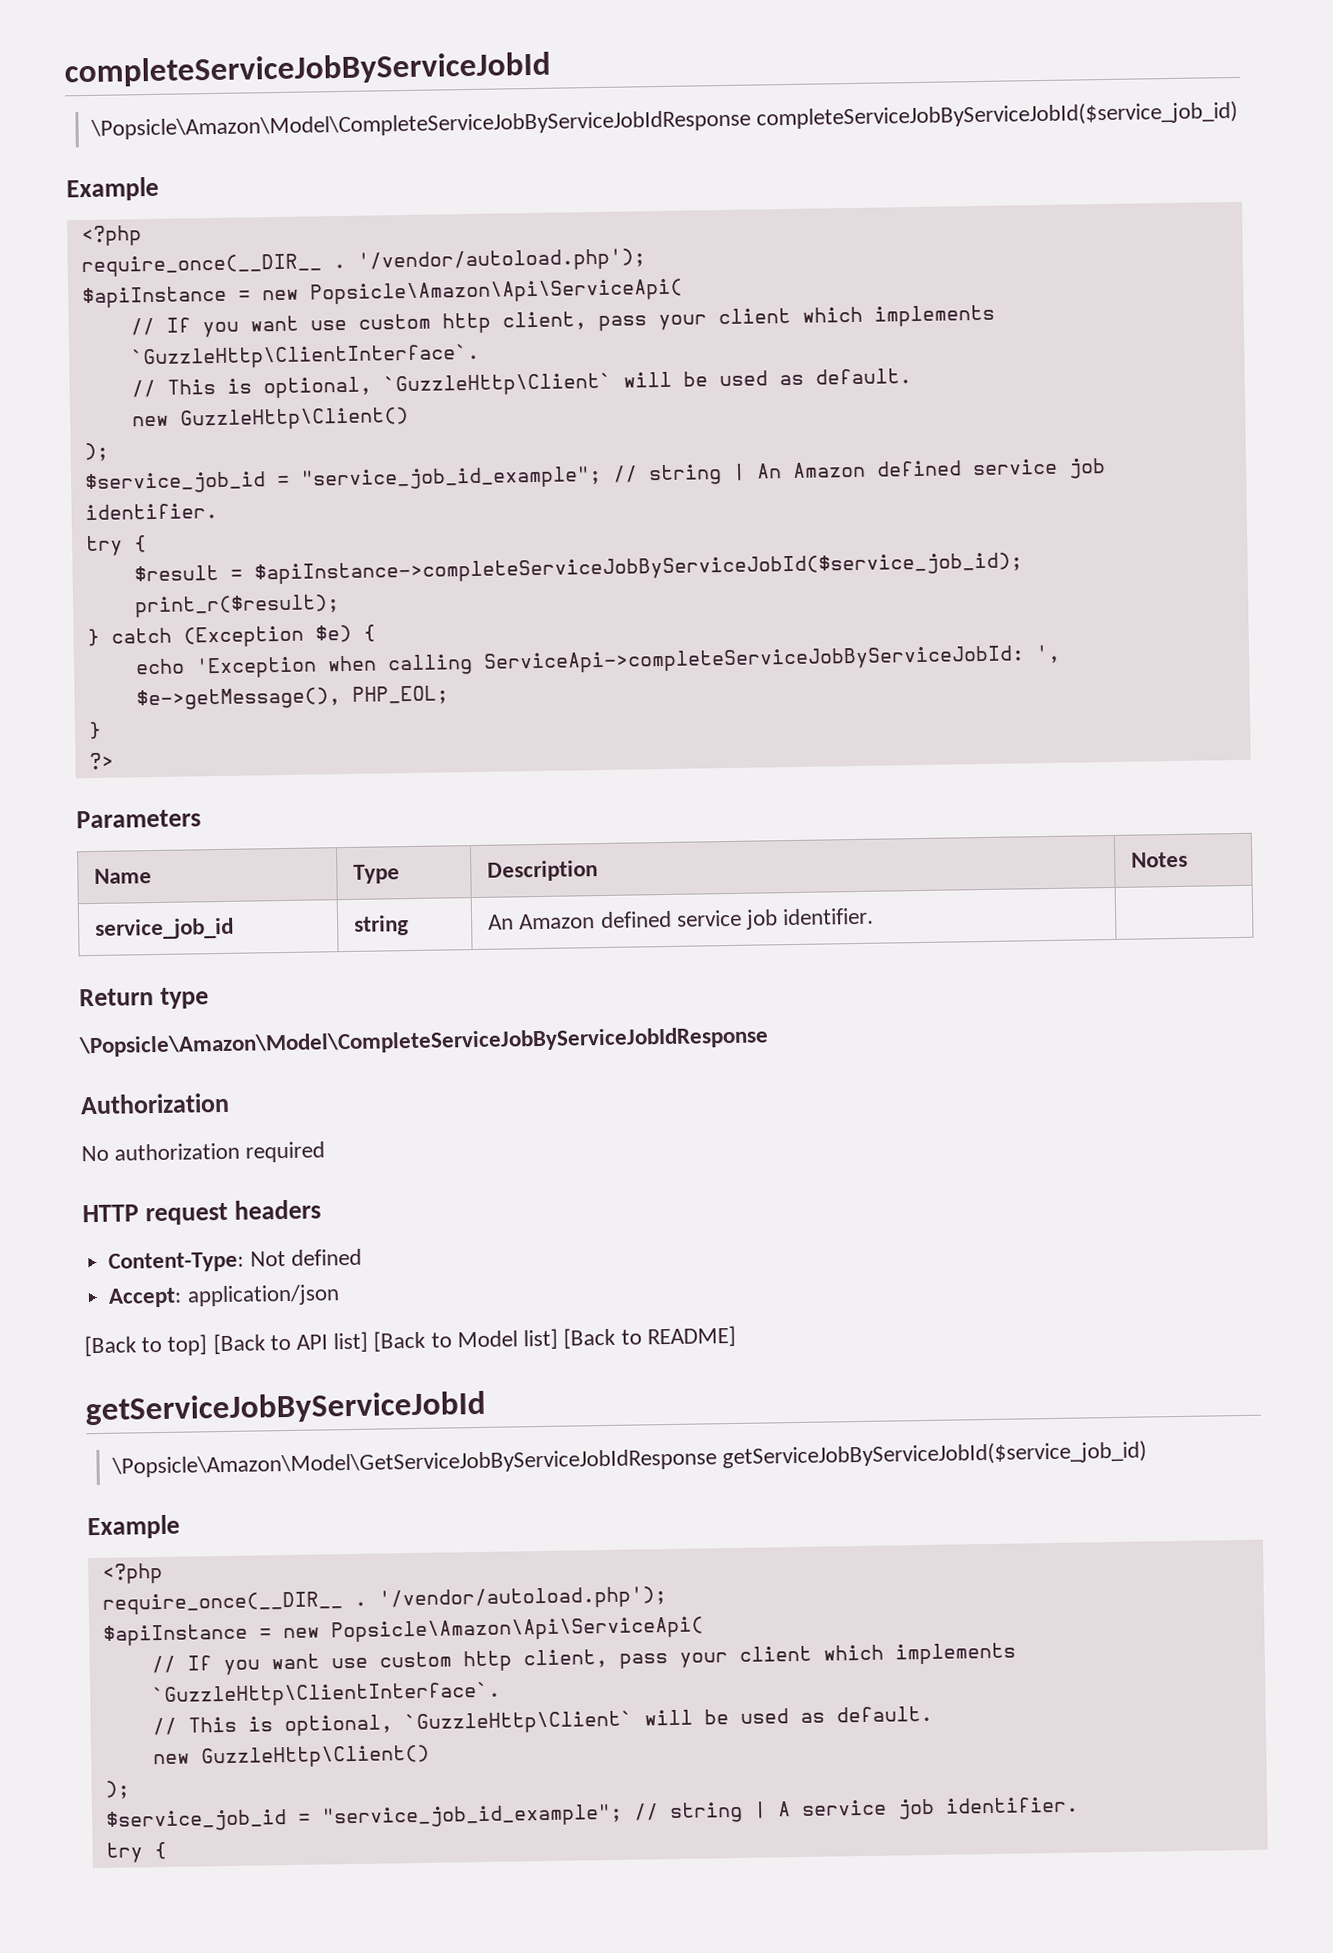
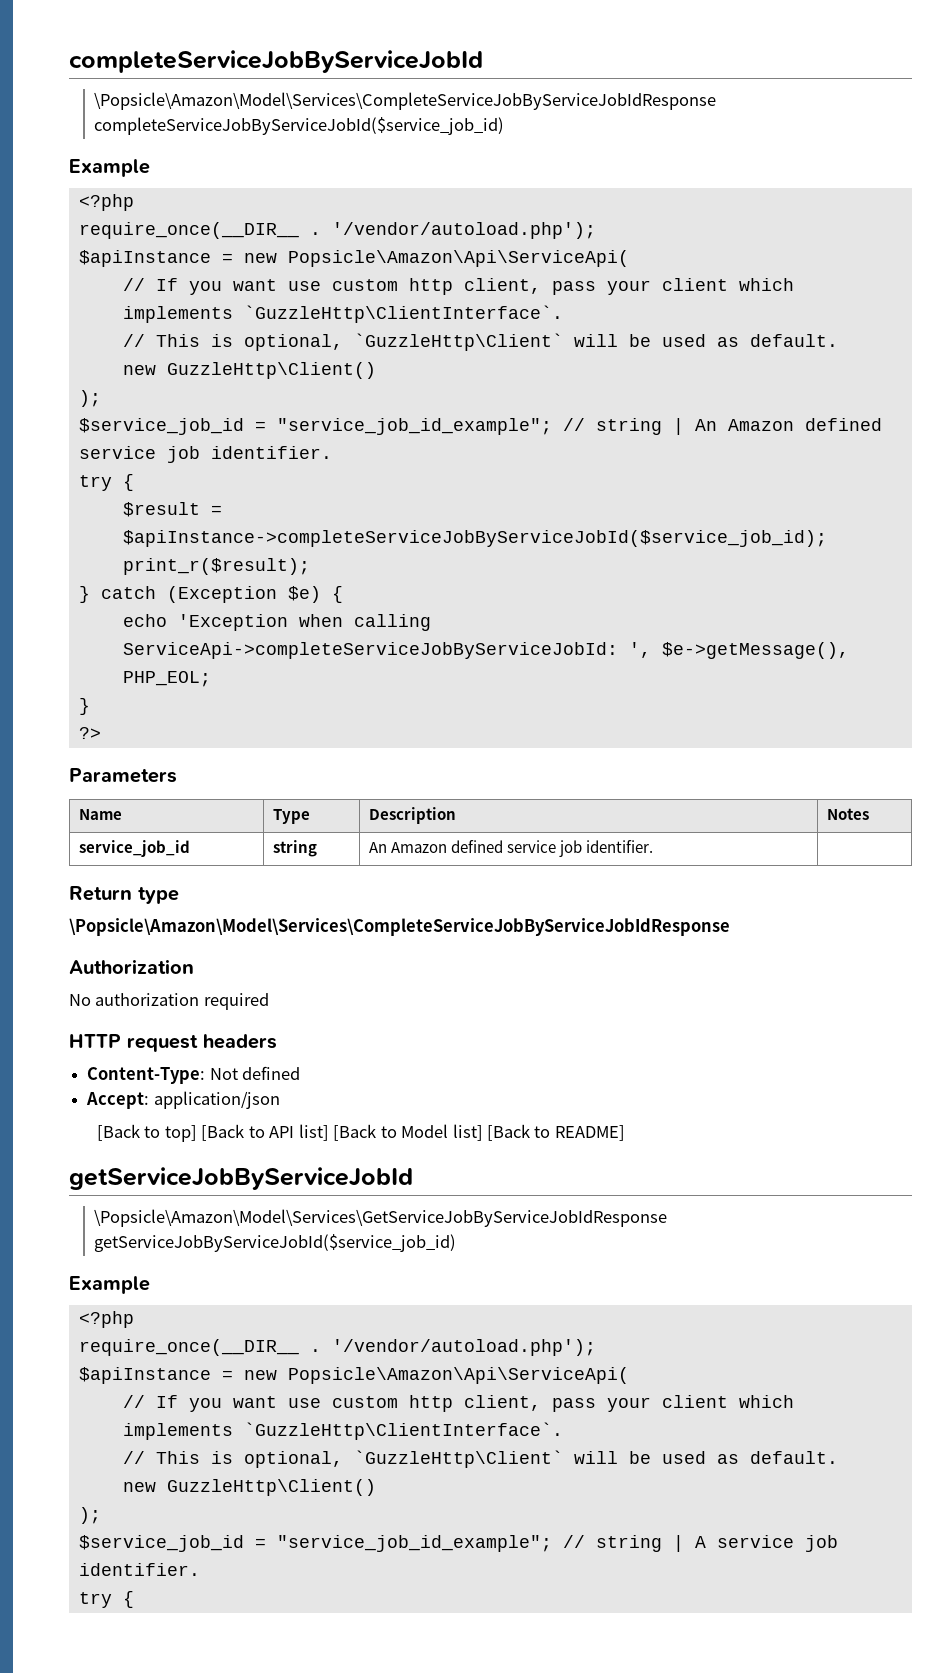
[90,109,752,140] \Popsicle\Amazon\Model\CompleteServiceJobByServiceJobIdResponse -> [94,92,717,110] \Popsicle\Amazon\Model\Services\CompleteServiceJobByServiceJobIdResponse
[78,1026,769,1058] \Popsicle\Amazon\Model\CompleteServiceJobByServiceJobIdResponse -> [69,918,730,936] \Popsicle\Amazon\Model\Services\CompleteServiceJobByServiceJobIdResponse
[111,1448,718,1478] \Popsicle\Amazon\Model\GetServiceJobByServiceJobIdResponse -> [94,1209,668,1227] \Popsicle\Amazon\Model\Services\GetServiceJobByServiceJobIdResponse

